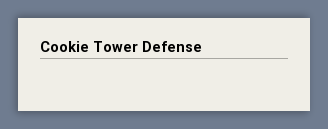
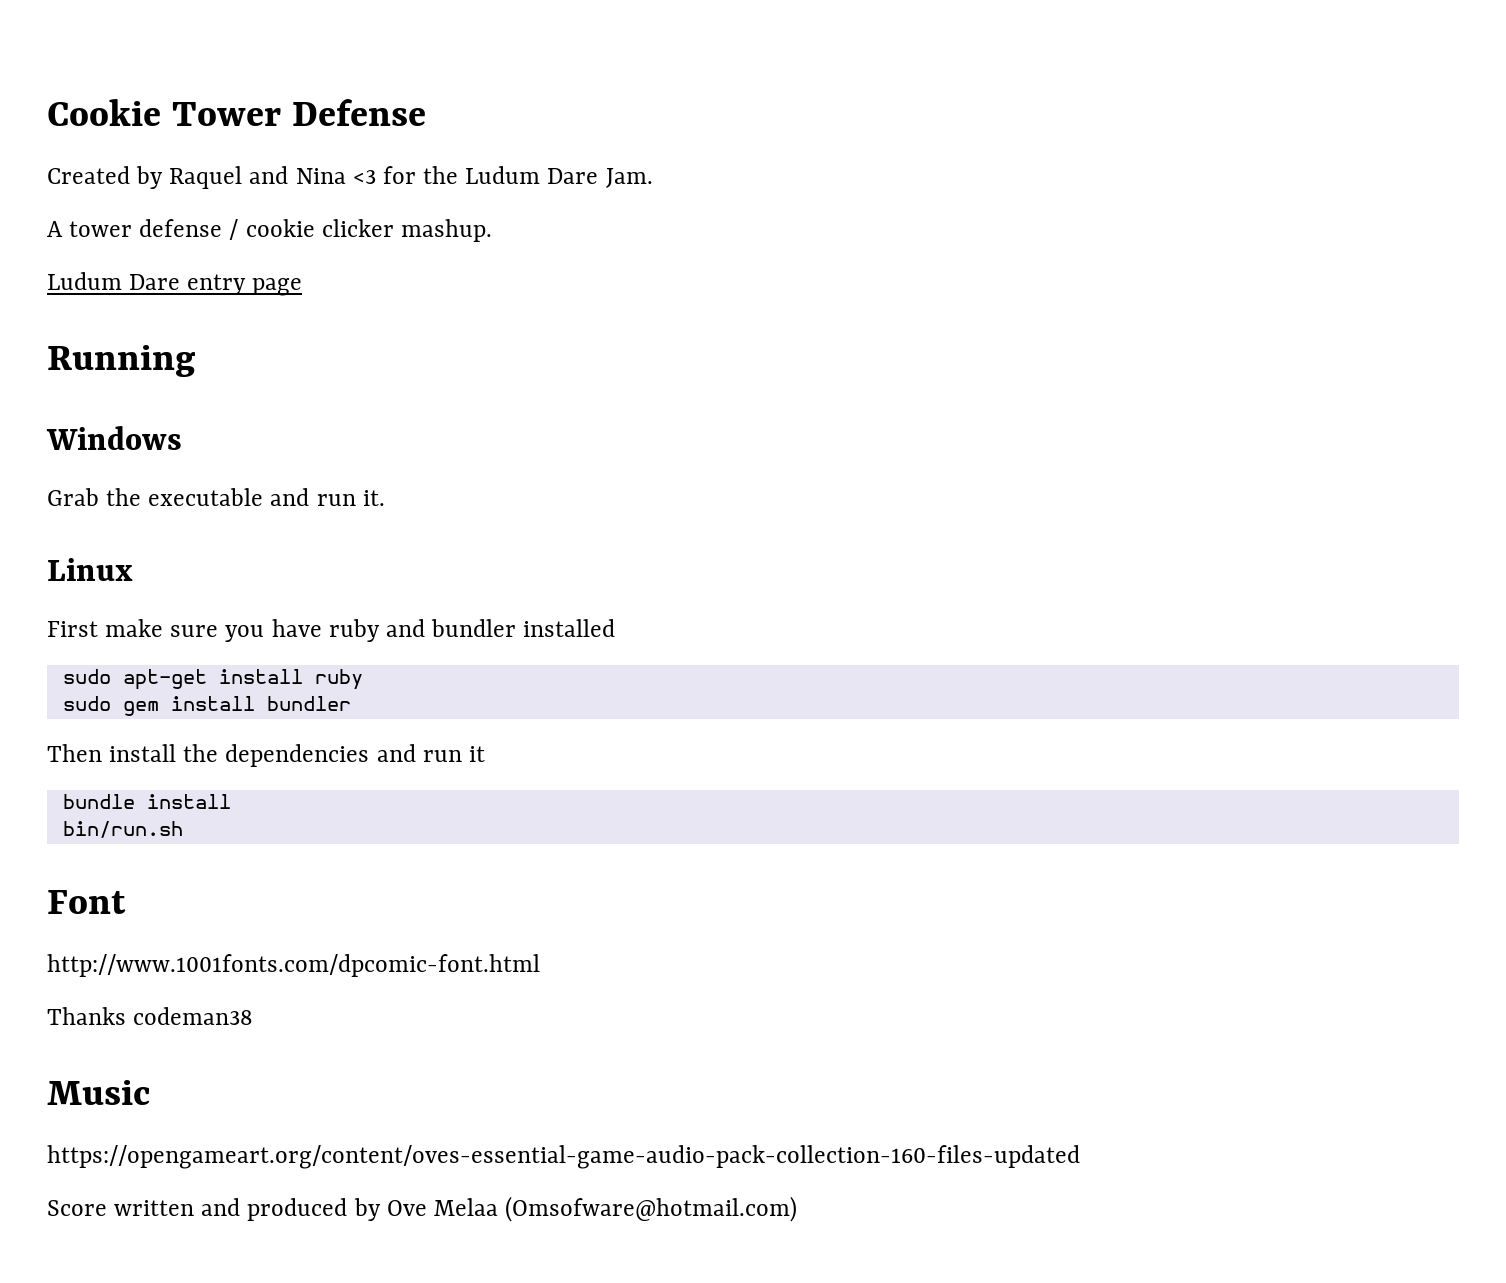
(202, 46) none -> [47,166,653,189] [47,219,492,242] [47,272,303,296] [47,345,195,377] [46,426,182,450] [47,488,385,506] [47,558,133,581] [47,619,616,642] [62,669,363,690] [62,696,351,716] [47,744,485,767] [62,794,231,809] [62,821,183,838] [47,890,126,914] [47,954,540,977] [47,1007,254,1025] [47,1080,150,1105] [47,1145,1080,1169] [47,1196,798,1222] // Created by Raquel and Nina <3 for the Ludum Dare Jam. // A tower defense / cookie clicker mashup. // Ludum Dare entry page // Running // Windows // Grab the executable and run it. // Linux // First make sure you have ruby and bundler installed // sudo apt-get install ruby // sudo gem install bundler // Then install the dependencies and run it // bundle install // bin/run.sh // Font // http://www.1001fonts.com/dpcomic-font.html // Thanks codeman38 // Music // https://opengameart.org/content/oves-essential-game-audio-pack-collection-160-files-updated // Score written and produced by Ove Melaa (Omsofware@hotmail.com)

